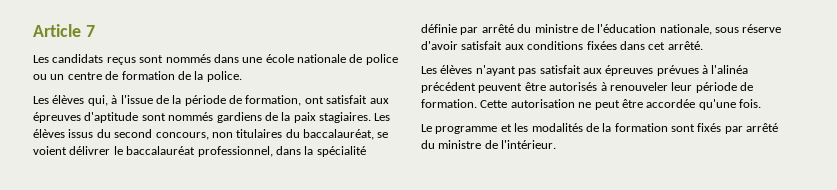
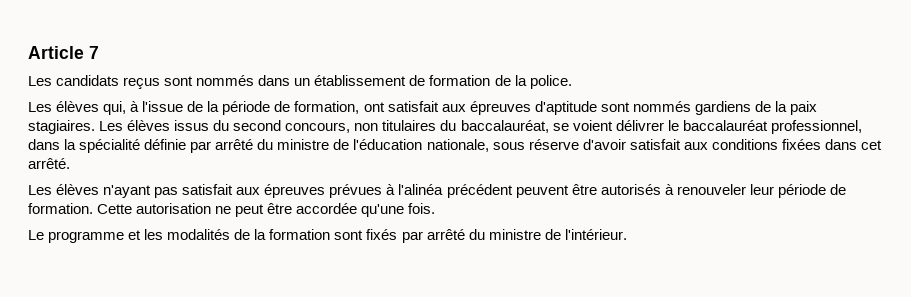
[242,54,398,65] [33,72,102,80] une école nationale de police ou un centre -> [294,75,407,86] un établissement

